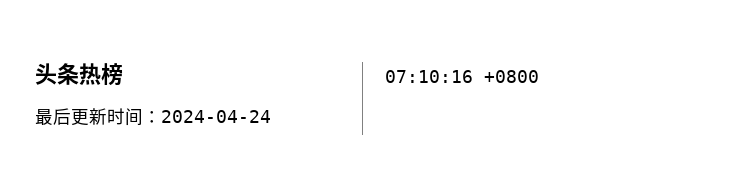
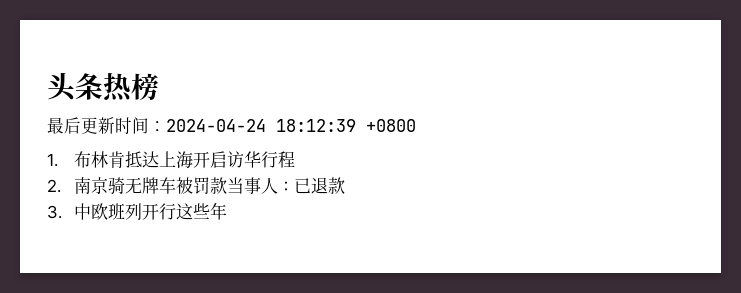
[385,70,473,83] 07:10:16 -> [276,119,356,132] 18:12:39
(539, 76) none -> [47,151,295,169] [47,177,345,194] [47,202,227,220] // 1.布林肯抵达上海开启访华行程 // 2.南京骑无牌车被罚款当事人：已退款 // 3.中欧班列开行这些年

